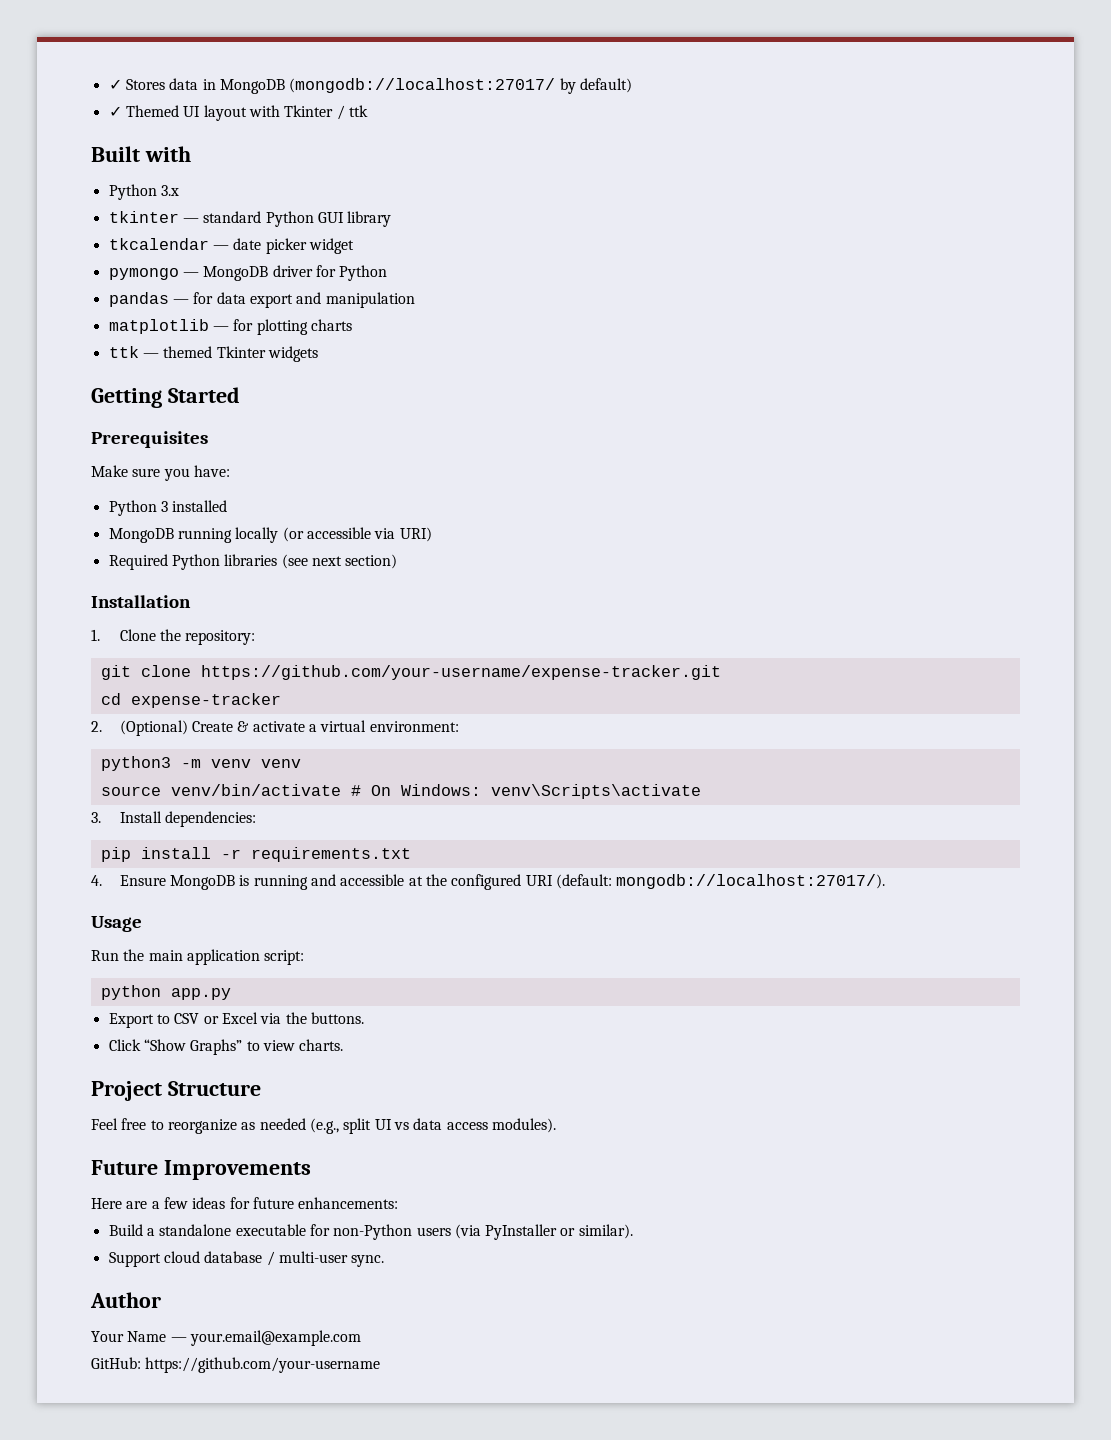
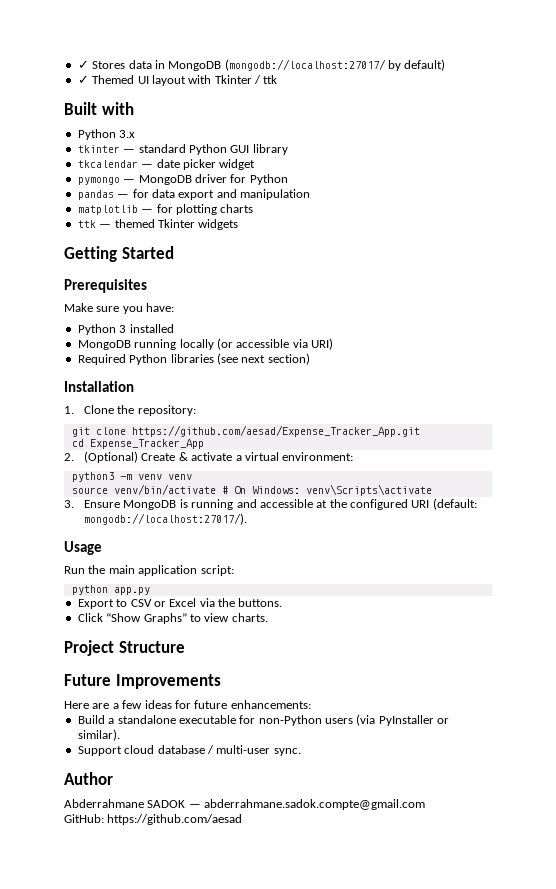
[200,665,721,680] https://github.com/your-username/expense-tracker.git -> [131,425,420,437] https://github.com/aesad/Expense_Tracker_App.git
[130,693,281,708] expense-tracker -> [89,439,204,449] Expense_Tracker_App
[119,811,257,827] [100,847,411,862] [91,875,102,886] Install dependencies: // pip install -r requirements.txt // 4. -> (74, 504) none
[91,1118,556,1134] // Feel free to reorganize as needed (e.g., split UI vs data access modules). -> (185, 647) none
[91,1330,361,1346] Your Name — your.email@example.com -> [64,799,426,810] Abderrahmane SADOK — abderrahmane.sadok.compte@gmail.com
[145,1357,381,1373] https://github.com/your-username -> [107,814,243,825] https://github.com/aesad

